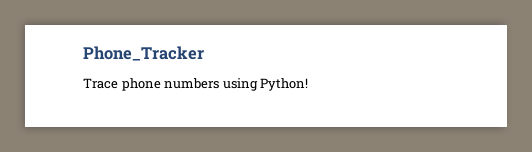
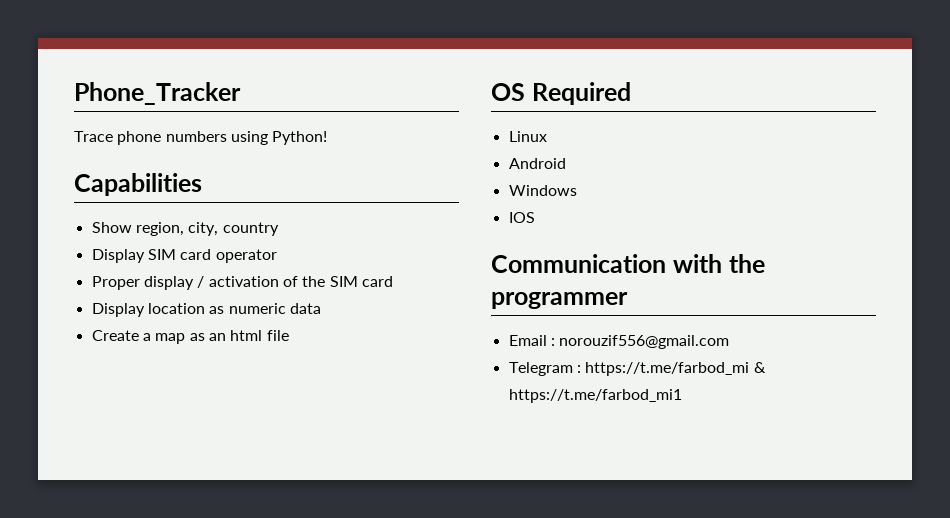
(309, 84) none -> [74,173,202,196] [91,222,279,236] [91,249,277,263] [91,276,393,290] [91,303,321,317] [91,330,289,344] [491,82,631,105] [508,131,547,142] [508,158,566,169] [508,185,577,196] [508,212,535,223] [491,254,765,273] [491,292,628,309] [508,335,730,349] [508,362,766,376] [508,389,682,403] // Capabilities // Show region, city, country // Display SIM card operator // Proper display / activation of the SIM card // Display location as numeric data // Create a map as an html file // OS Required // Linux // Android // Windows // IOS // Communication with the programmer // Email : norouzif556@gmail.com // Telegram : https://t.me/farbod_mi & https://t.me/farbod_mi1

